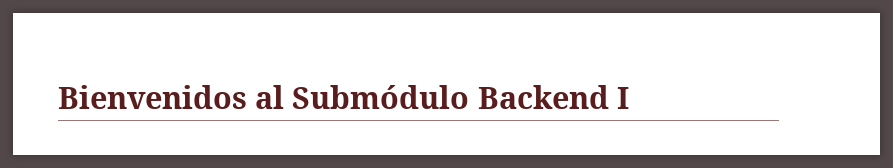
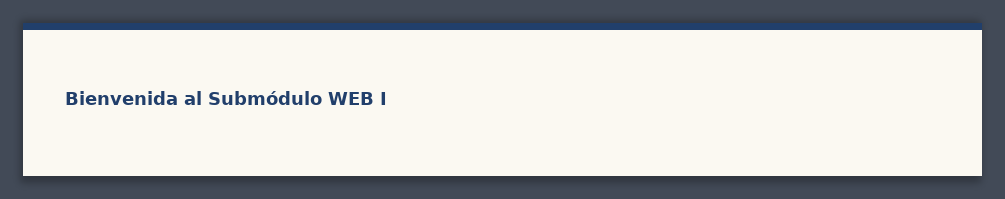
[58,85,247,109] Bienvenidos -> [65,91,178,105] Bienvenida
[477,85,609,109] Backend -> [328,92,374,105] WEB

